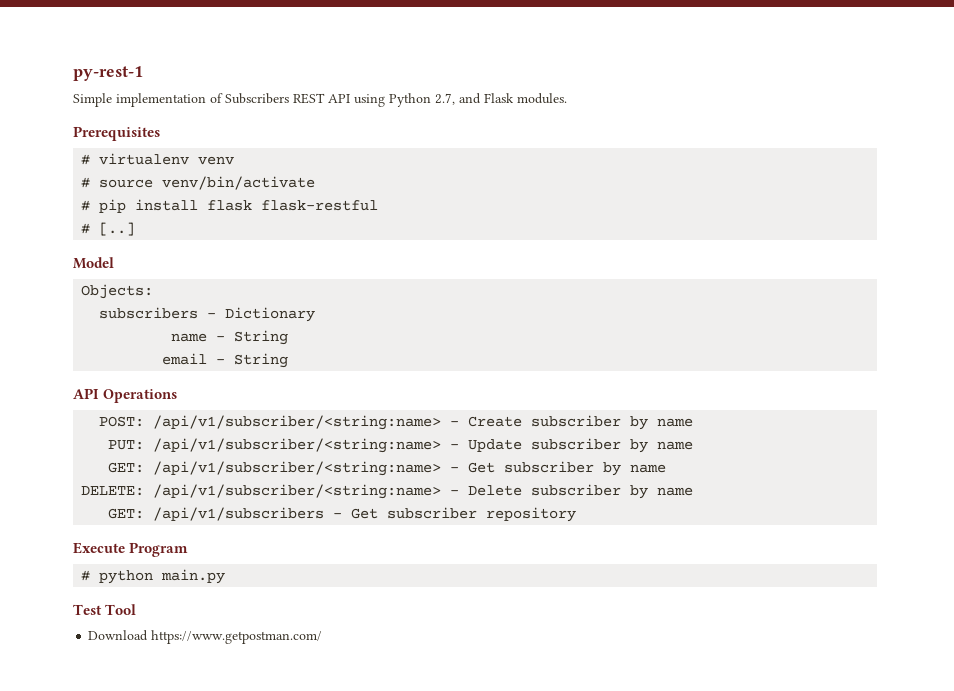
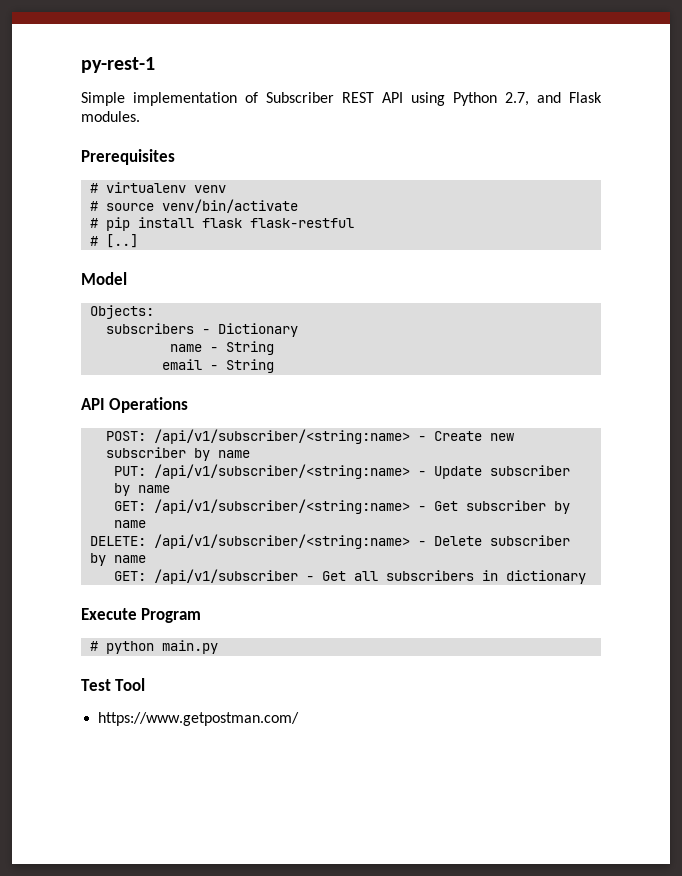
[225,93,289,104] Subscribers -> [266,92,334,103] Subscriber
(523, 421) none -> [490,433,515,441] new
[153,507,577,522] /api/v1/subscribers - Get subscriber repository -> [154,569,587,584] /api/v1/subscriber - Get all subscribers in dictionary
[88,630,149,641] Download -> (146, 684) none

